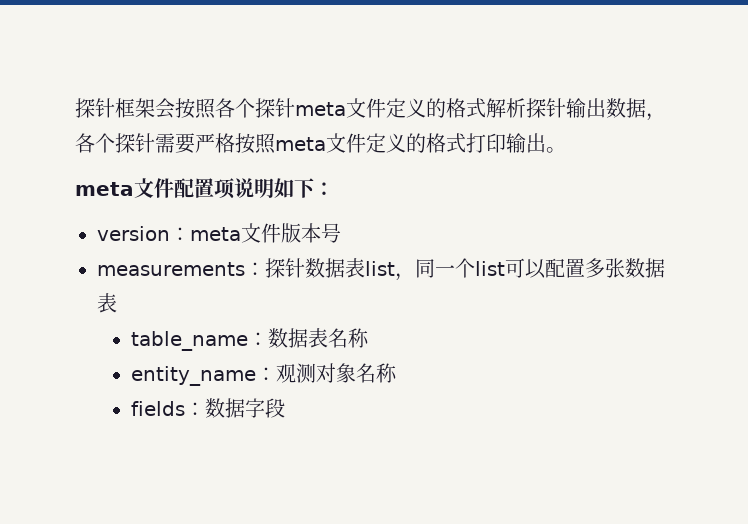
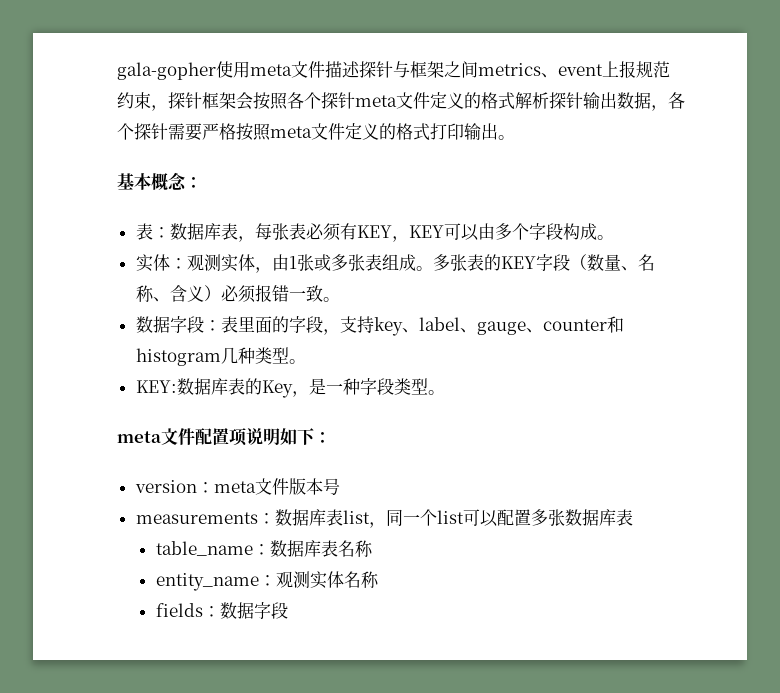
(75, 108) none -> [117,61,670,80] [117,92,168,111] gala-gopher使用meta文件描述探针与框架之间metrics、event上报规范约束，
(566, 150) none -> [117,172,202,191] [135,223,614,242] [135,254,655,273] [135,285,340,303] [135,316,624,336] [135,347,306,366] [135,378,445,398] // 基本概念： // 表：数据库表，每张表必须有KEY，KEY可以由多个字段构成。 // 实体：观测实体，由1张或多张表组成。多张表的KEY字段（数量、名称、含义）必须报错一致。 // 数据字段：表里面的字段，支持key、label、gauge、counter和histogram几种类型。 // KEY:数据库表的Key，是一种字段类型。
[265,258,345,278] 探针数据 -> [274,509,326,526] 数据库
(665, 268) none -> [598,509,616,526] 库
(308, 338) none -> [303,540,321,557] 库
[315,363,356,383] 对象 -> [309,571,344,589] 实体

